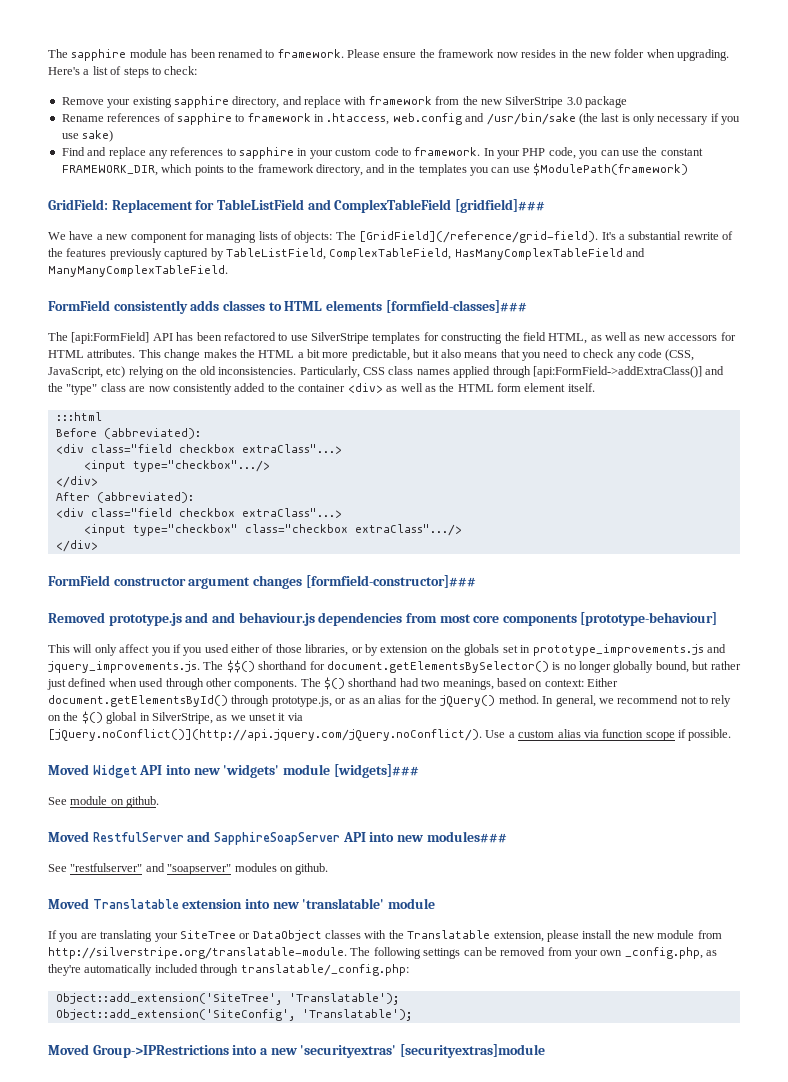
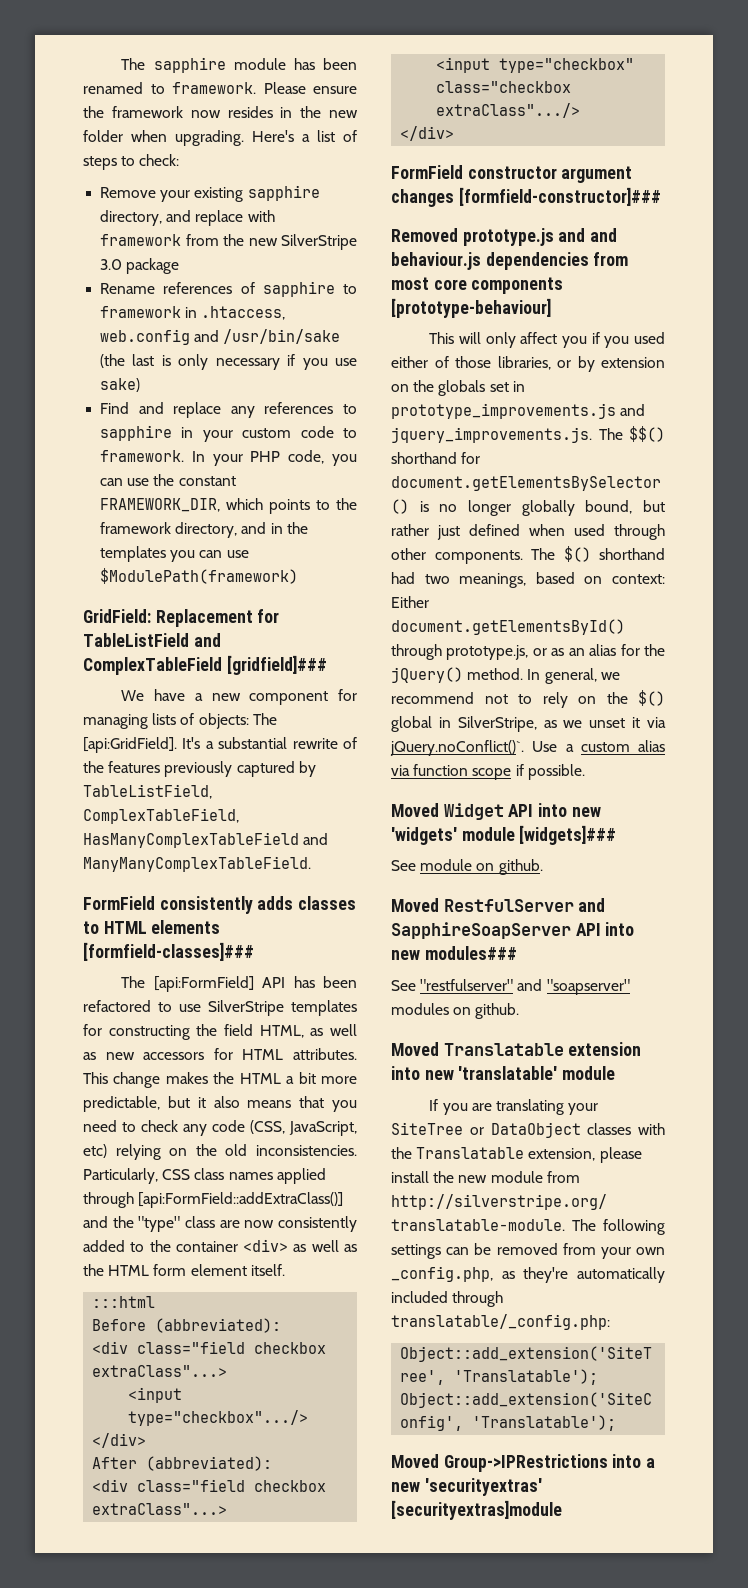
[359,231,599,243] [GridField](/reference/grid-field). -> [83,737,177,753] [api:GridField].
[532,366,702,378] [api:FormField->addExtraClass()] -> [138,1192,344,1208] [api:FormField::addExtraClass()]
[48,729,482,741] [jQuery.noConflict()](http://api.jquery.com/jQuery.noConflict/). -> [390,740,524,756] jQuery.noConflict()`.

